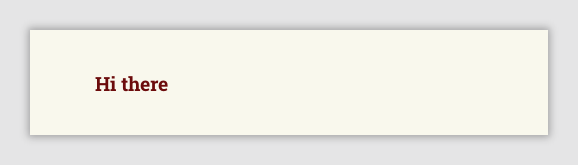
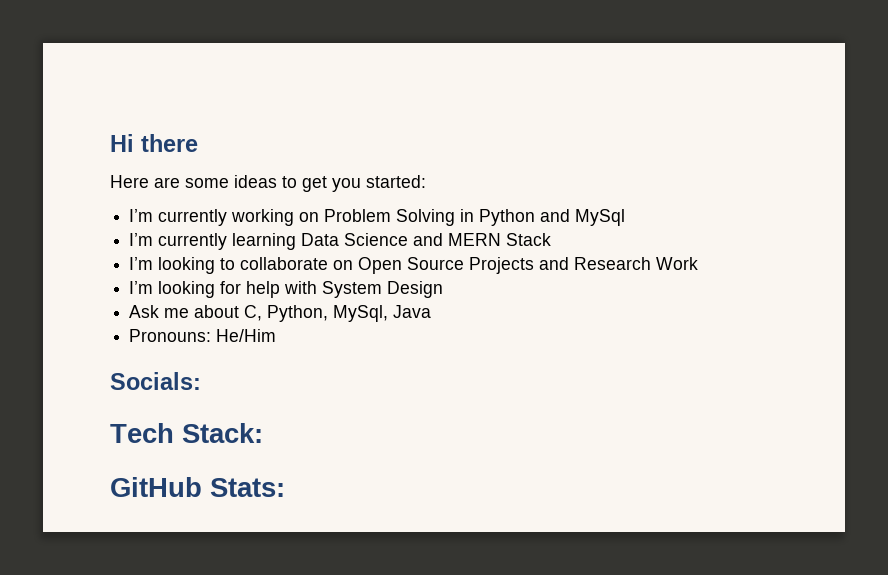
(169, 84) none -> [110,175,426,192] [129,209,626,226] [129,233,552,250] [129,257,699,274] [129,281,444,298] [129,305,432,322] [129,329,277,342] [110,372,201,390] [110,423,263,443] [110,477,285,497] // Here are some ideas to get you started: // I’m currently working on Problem Solving in Python and MySql // I’m currently learning Data Science and MERN Stack // I’m looking to collaborate on Open Source Projects and Research Work // I’m looking for help with System Design // Ask me about C, Python, MySql, Java // Pronouns: He/Him // Socials: // Tech Stack: // GitHub Stats:

